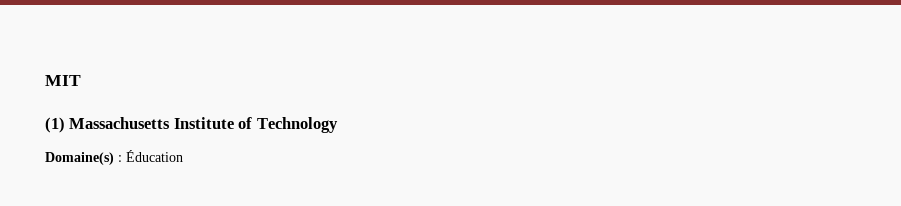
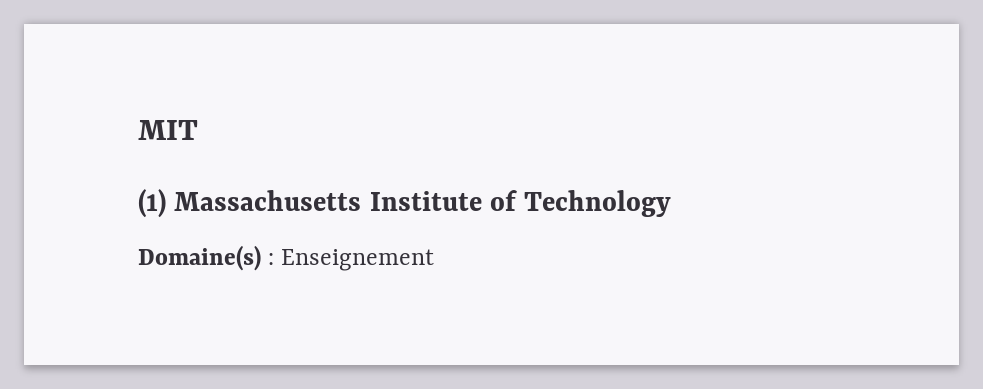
[126,150,183,162] Éducation -> [281,249,435,271] Enseignement

